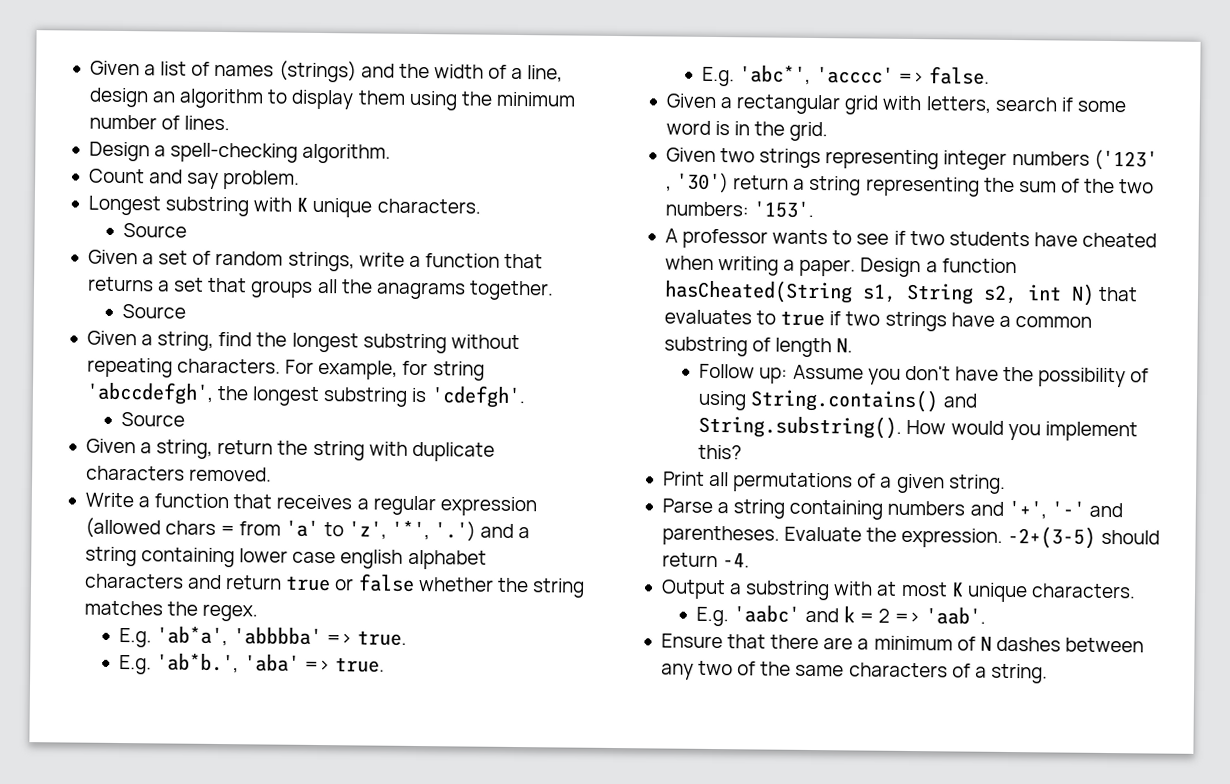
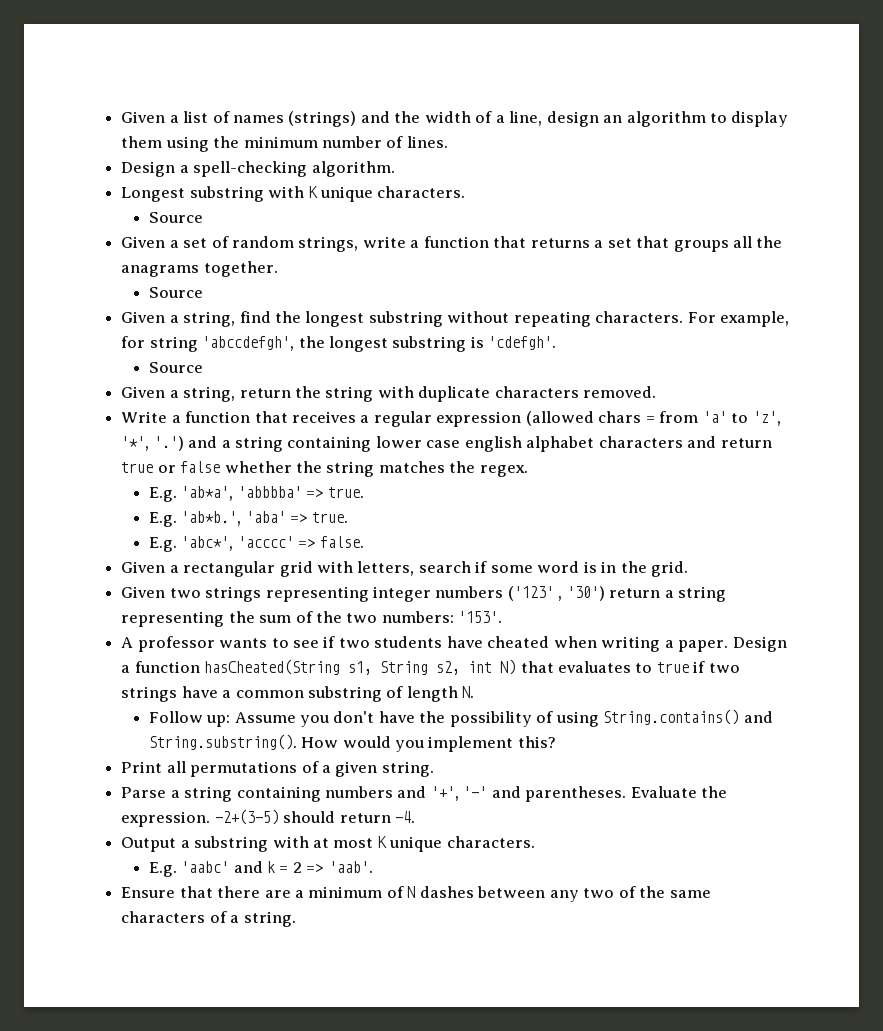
[88,168,301,190] // Count and say problem. -> (395, 169) none

